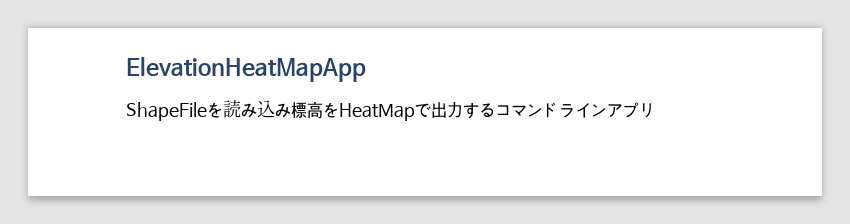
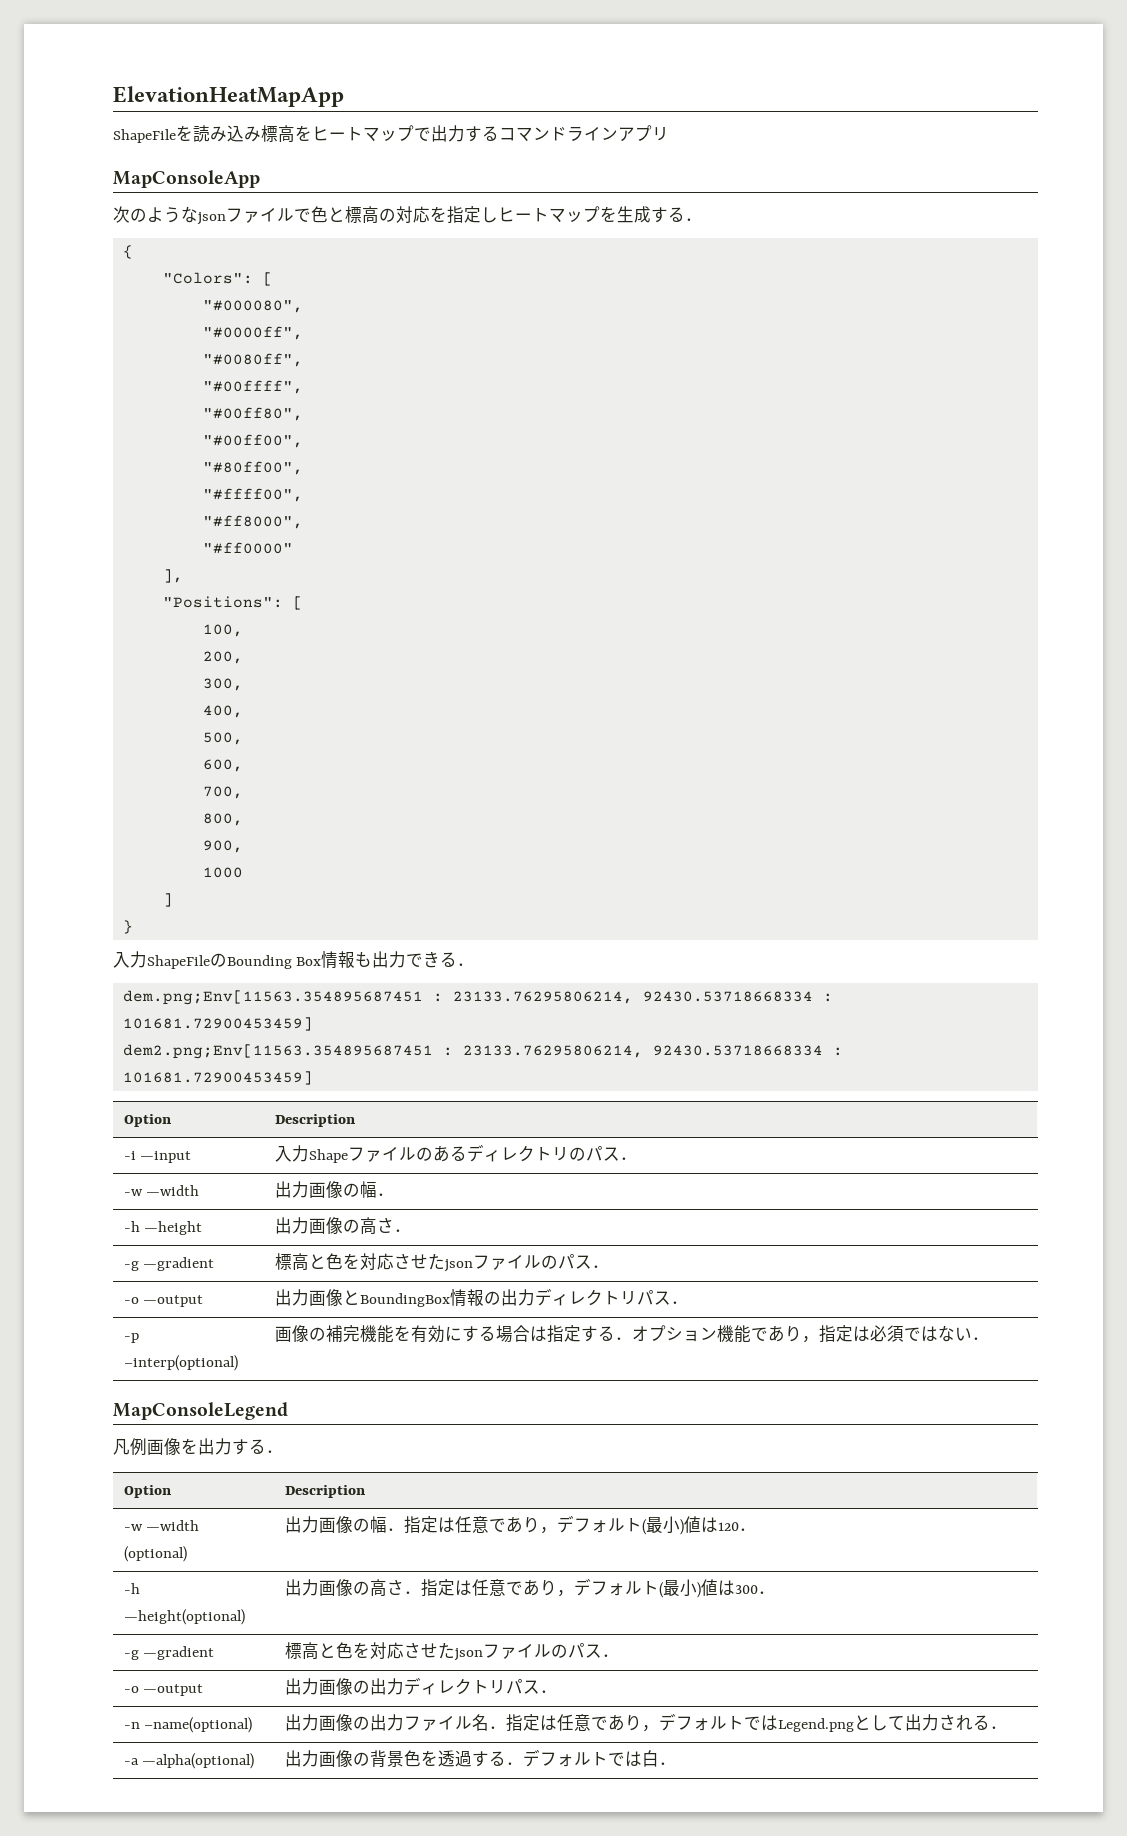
[339,103,415,121] HeatMap -> [312,125,414,142] ヒートマップ
(655, 110) none -> [113,170,260,188] [113,206,702,225] [122,245,133,259] [162,272,273,286] [202,300,303,313] [202,326,303,340] [202,353,303,367] [202,380,303,394] [202,407,303,421] [202,434,303,448] [202,461,303,475] [202,488,303,502] [202,515,303,529] [202,542,293,554] [162,569,183,583] [162,596,303,610] [202,624,243,637] [202,651,243,664] [202,678,243,691] [202,705,243,718] [202,732,243,745] [202,759,243,772] [202,786,243,799] [202,813,243,826] [202,840,243,853] [202,867,243,878] [162,893,173,907] [122,920,133,934] [113,951,475,969] [122,990,833,1005] [122,1017,313,1031] [122,1044,843,1059] [122,1071,313,1085] [123,1114,171,1127] [274,1114,355,1127] [123,1151,191,1163] [274,1144,637,1163] [123,1185,199,1196] [274,1181,394,1198] [123,1221,202,1235] [274,1217,411,1235] [123,1257,214,1271] [274,1253,609,1272] [123,1295,203,1307] [274,1288,688,1307] [123,1333,139,1343] [123,1355,238,1371] [274,1325,989,1343] [113,1402,288,1420] [113,1438,283,1456] [123,1485,171,1498] [284,1485,365,1498] [123,1520,199,1531] [123,1546,187,1562] [284,1515,756,1535] [123,1583,140,1594] [123,1609,245,1625] [284,1578,775,1598] [123,1646,214,1660] [284,1642,619,1661] [123,1684,203,1696] [284,1677,557,1695] [123,1717,252,1733] [284,1713,1007,1732] [123,1753,254,1769] [284,1749,676,1767] // MapConsoleApp // 次のようなjsonファイルで色と標高の対応を指定しヒートマップを生成する． // { // "Colors": [ // "#000080", // "#0000ff", // "#0080ff", // "#00ffff", // "#00ff80", // "#00ff00", // "#80ff00", // "#ffff00", // "#ff8000", // "#ff0000" // ], // "Positions": [ // 100, // 200, // 300, // 400, // 500, // 600, // 700, // 800, // 900, // 1000 // ] // } // 入力ShapeFileのBounding Box情報も出力できる． // dem.png;Env[11563.354895687451 : 23133.76295806214, 92430.53718668334 : 101681.72900453459] // dem2.png;Env[11563.354895687451 : 23133.76295806214, 92430.53718668334 : 101681.72900453459] // Option | Description // -i —input | 入力Shapeファイルのあるディレクトリのパス． // -w —width | 出力画像の幅． // -h —height | 出力画像の高さ． // -g —gradient | 標高と色を対応させたjsonファイルのパス． // -o —output | 出力画像とBoundingBox情報の出力ディレクトリパス． // -p –interp(optional) | 画像の補完機能を有効にする場合は指定する．オプション機能であり，指定は必須ではない． // MapConsoleLegend // 凡例画像を出力する． // Option | Description // -w —width (optional) | 出力画像の幅．指定は任意であり，デフォルト(最小)値は120． // -h —height(optional) | 出力画像の高さ．指定は任意であり，デフォルト(最小)値は300． // -g —gradient | 標高と色を対応させたjsonファイルのパス． // -o —output | 出力画像の出力ディレクトリパス． // -n –name(optional) | 出力画像の出力ファイル名．指定は任意であり，デフォルトではLegend.pngとして出力される． // -a —alpha(optional) | 出力画像の背景色を透過する．デフォルトでは白．

